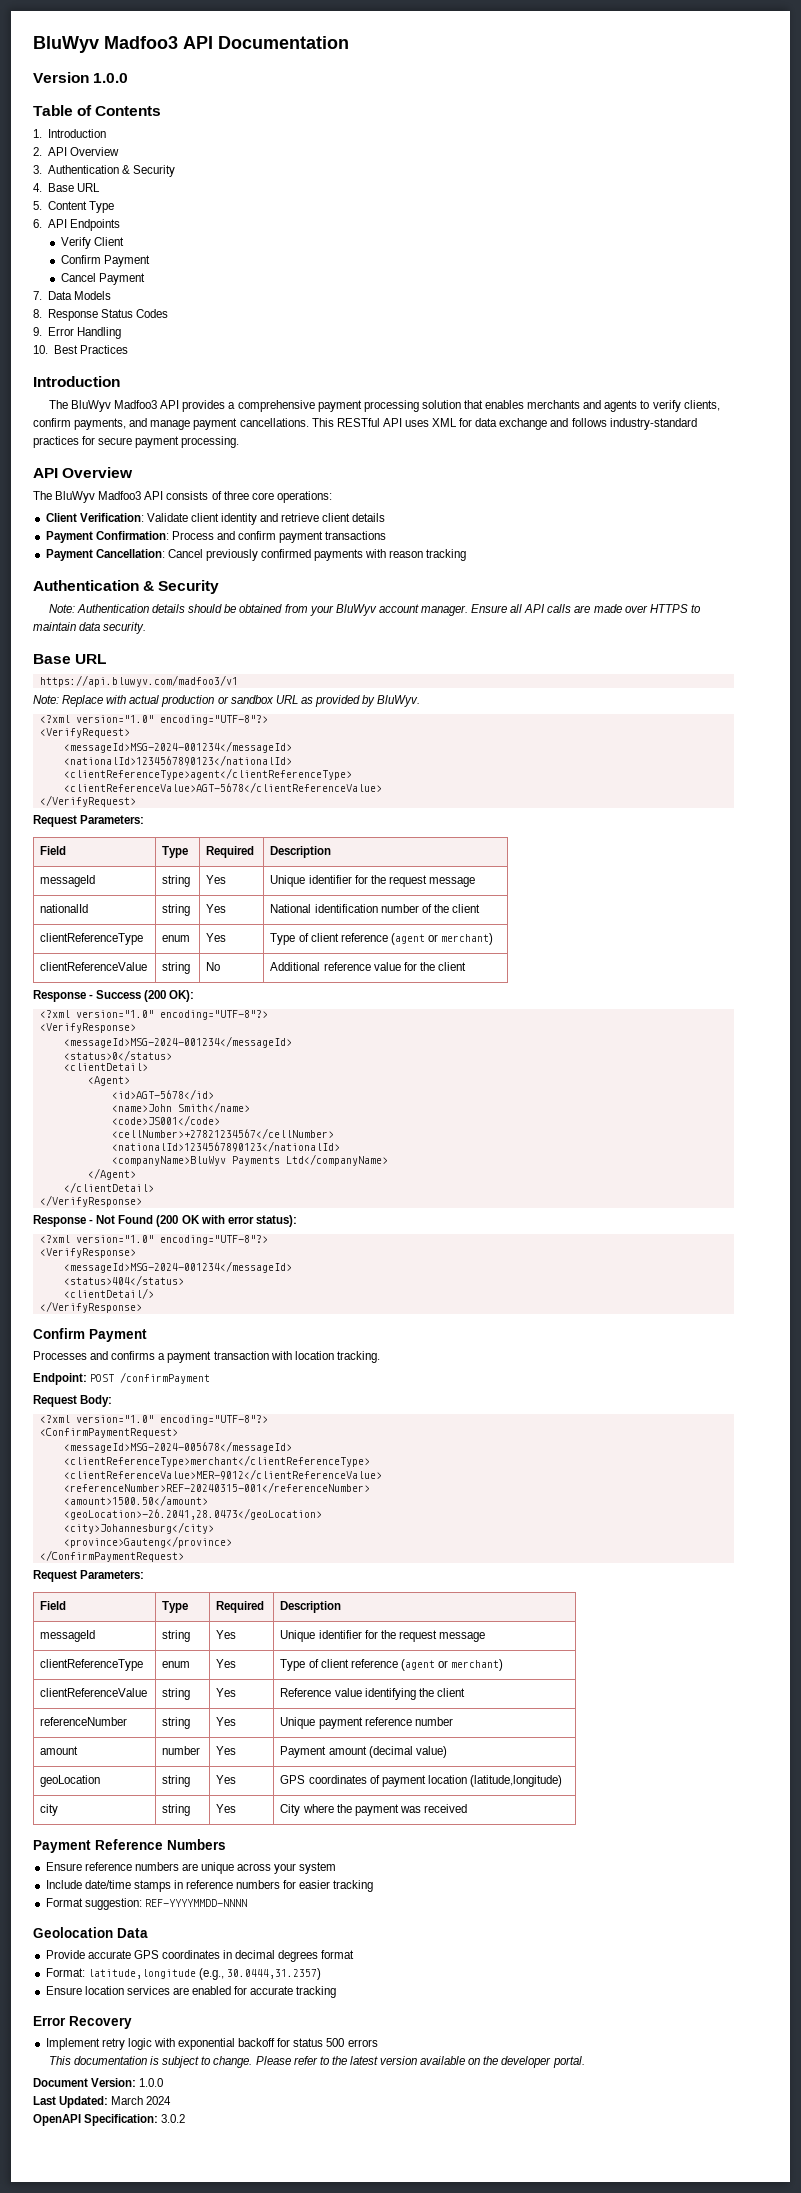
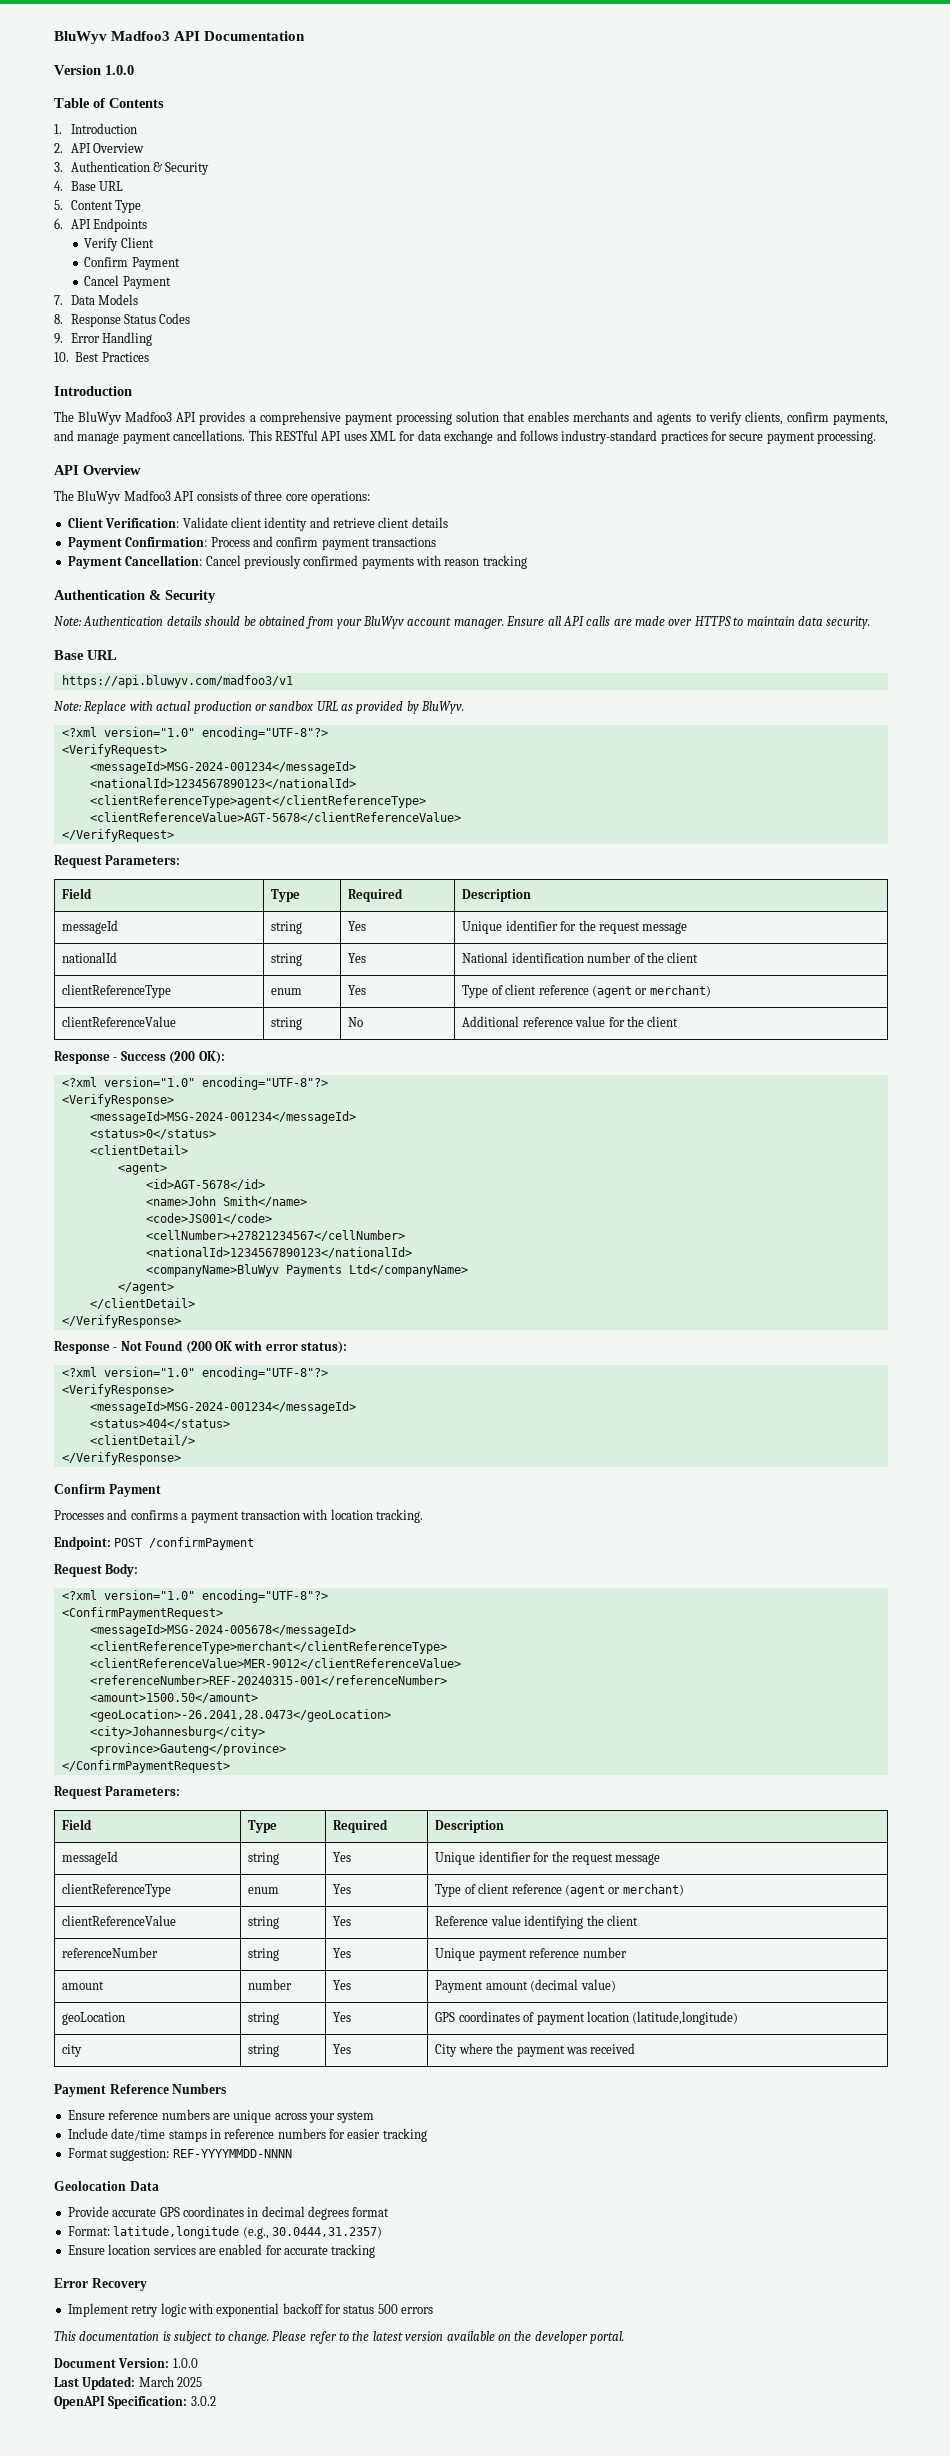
[87,1076,130,1086] <Agent> -> [117,1163,167,1175] <agent>
[87,1168,136,1180] </Agent> -> [117,1282,174,1294] </agent>
[146,2096,172,2105] 2024 -> [177,2377,203,2387] 2025

